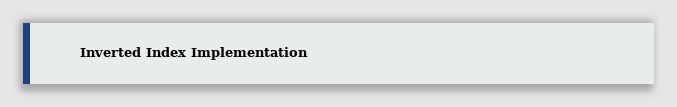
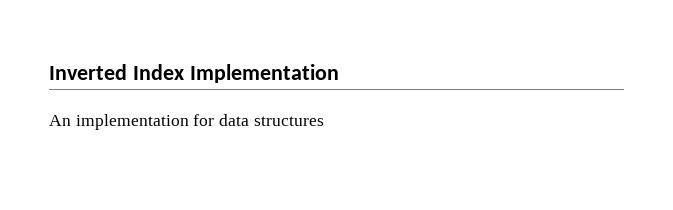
(308, 53) none -> [49,114,324,130] // An implementation for data structures

